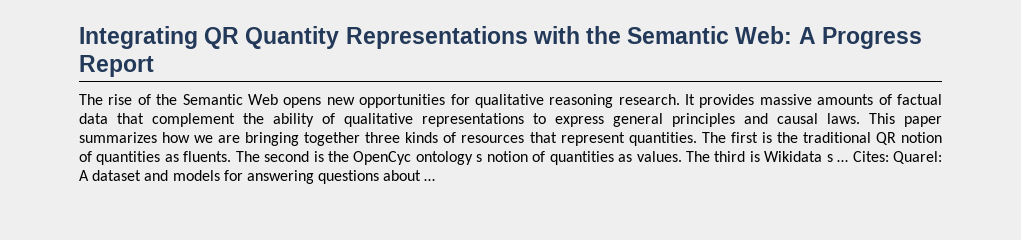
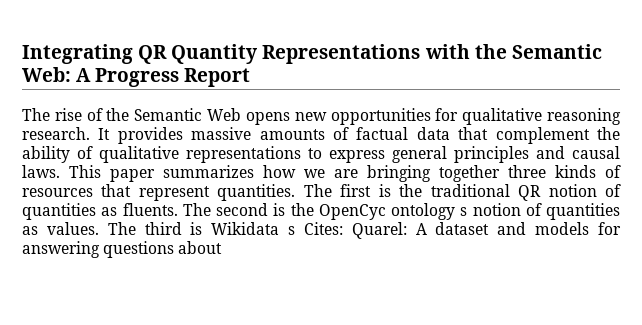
[837,160,849,162] … -> (296, 230) none
[424,179,436,181] … -> (223, 247) none

